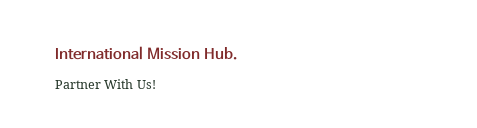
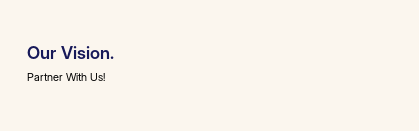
[55,46,238,60] International Mission Hub. -> [27,46,114,59] Our Vision.

